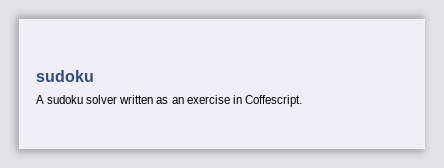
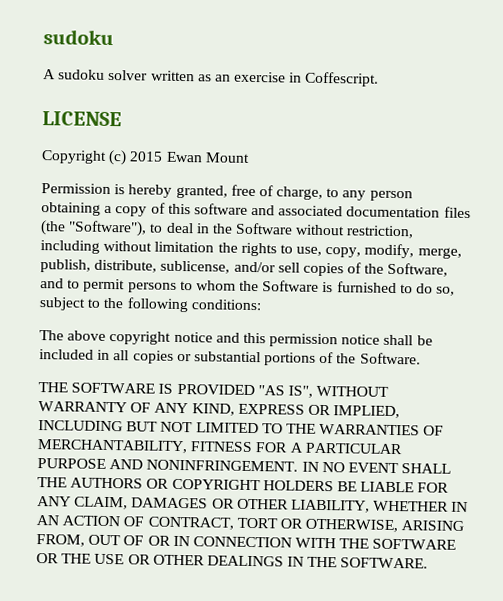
(302, 101) none -> [42,111,122,127] [41,149,250,166] [41,183,413,202] [41,202,471,219] [40,220,415,239] [40,240,462,259] [40,259,449,277] [40,278,456,296] [39,297,262,313] [39,330,433,348] [39,349,421,366] [38,382,390,398] [38,401,401,419] [38,420,445,436] [37,439,403,455] [37,458,452,474] [37,477,450,493] [37,496,469,513] [36,515,465,533] [36,534,457,550] [36,553,429,569] // LICENSE // Copyright (c) 2015 Ewan Mount // Permission is hereby granted, free of charge, to any person obtaining a copy of this software and associated documentation files (the "Software"), to deal in the Software without restriction, including without limitation the rights to use, copy, modify, merge, publish, distribute, sublicense, and/or sell copies of the Software, and to permit persons to whom the Software is furnished to do so, subject to the following conditions: // The above copyright notice and this permission notice shall be included in all copies or substantial portions of the Software. // THE SOFTWARE IS PROVIDED "AS IS", WITHOUT WARRANTY OF ANY KIND, EXPRESS OR IMPLIED, INCLUDING BUT NOT LIMITED TO THE WARRANTIES OF MERCHANTABILITY, FITNESS FOR A PARTICULAR PURPOSE AND NONINFRINGEMENT. IN NO EVENT SHALL THE AUTHORS OR COPYRIGHT HOLDERS BE LIABLE FOR ANY CLAIM, DAMAGES OR OTHER LIABILITY, WHETHER IN AN ACTION OF CONTRACT, TORT OR OTHERWISE, ARISING FROM, OUT OF OR IN CONNECTION WITH THE SOFTWARE OR THE USE OR OTHER DEALINGS IN THE SOFTWARE.

